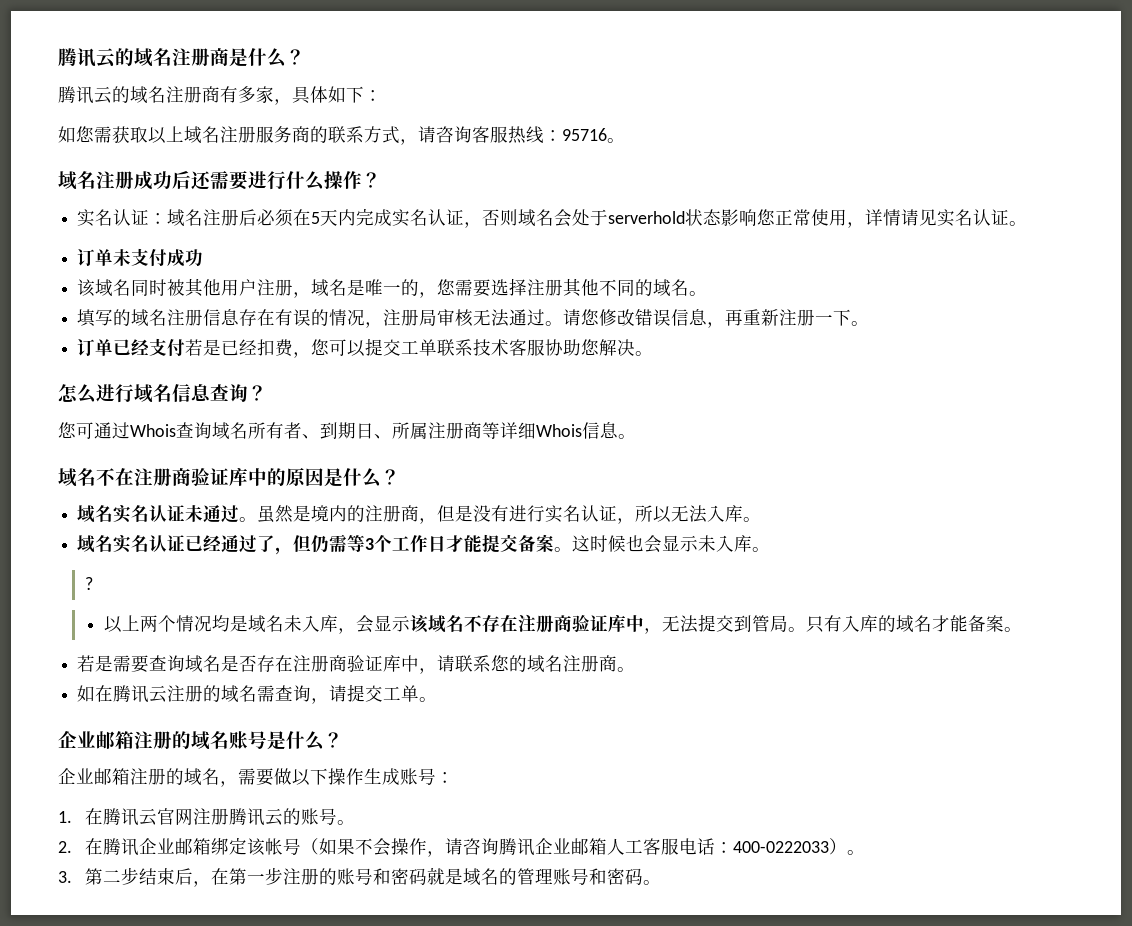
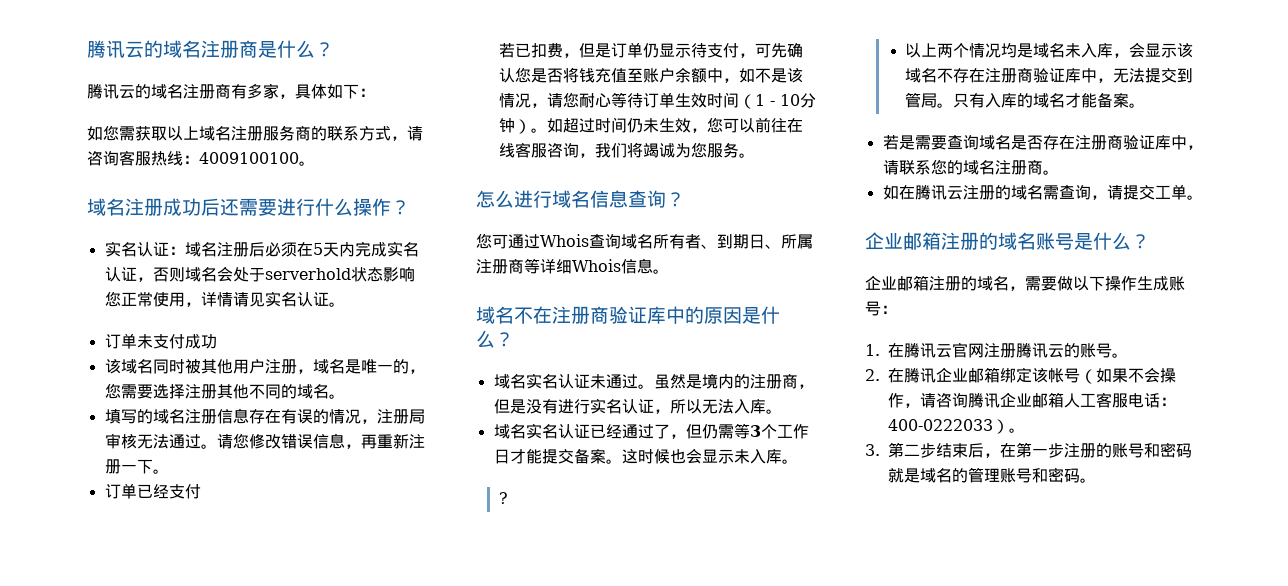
[562,128,607,141] 95716 -> [199,152,299,164] 4009100100
[185,338,636,358] 若是已经扣费，您可以提交工单联系技术客服协助您解决 -> [498,42,803,58] [498,67,803,83] [498,92,816,109] [498,117,803,134] [498,142,739,158] // 若已扣费，但是订单仍显示待支付，可先确认您是否将钱充值至账户余额中，如不是该情况，请您耐心等待订单生效时间（1 - 10分钟）。如超过时间仍未生效，您可以前往在线客服咨询，我们将竭诚为您服务

